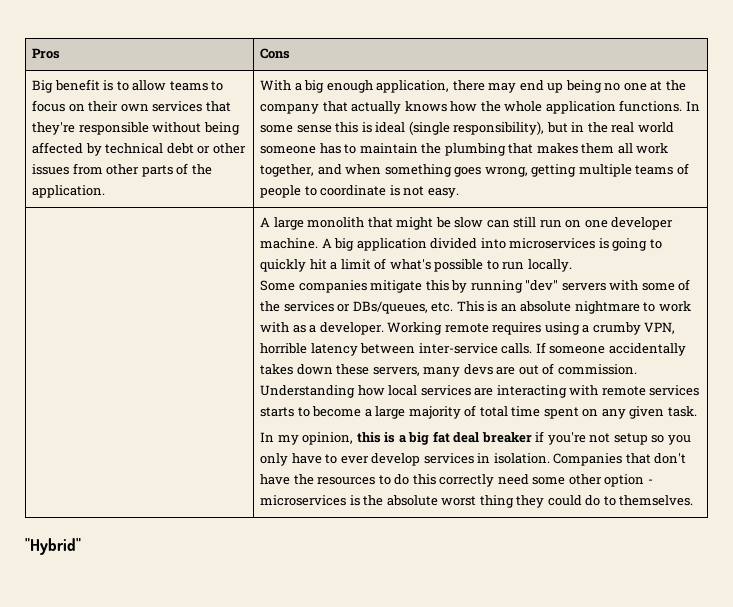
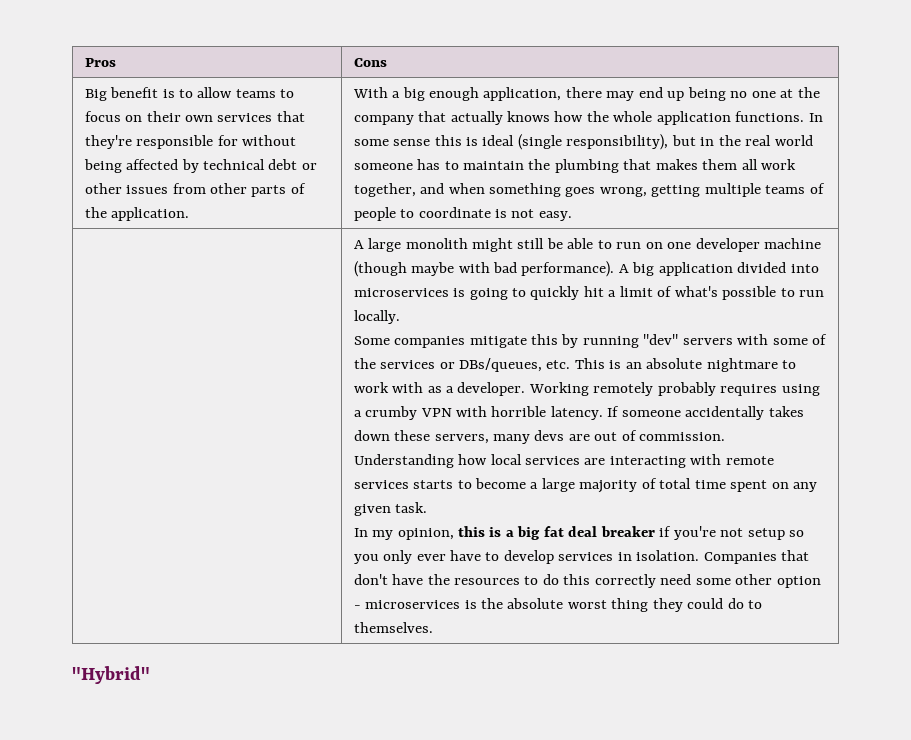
(149, 128) none -> [217,135,238,146] for
[367,217,674,230] [260,238,319,249] that might be slow can still run on one developer machine. -> [471,238,822,252] [353,261,615,277] might still be able to run on one developer machine (though maybe with bad performance).
[444,323,489,333] remote -> [593,382,716,396] remotely probably
[644,322,676,334] [260,343,533,356] VPN, horrible latency between inter-service calls. -> [420,406,603,420] VPN with horrible latency.
(289, 459) none -> [416,554,446,561] ever
[340,456,369,464] ever -> (500, 556) none

